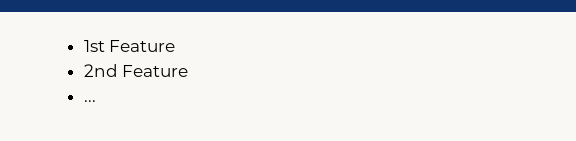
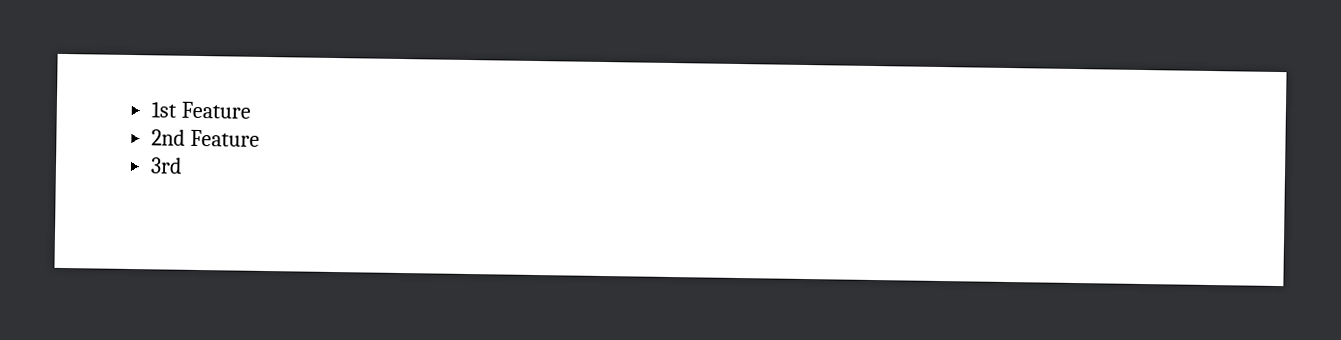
[83,100,96,102] ... -> [150,157,183,174] 3rd

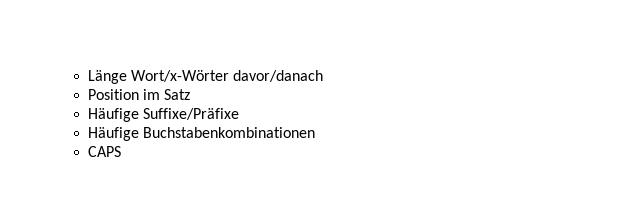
[151,101,252,119] [151,129,261,147] [150,157,183,174] 1st Feature // 2nd Feature // 3rd -> [88,70,324,84] [88,89,191,100] [88,108,240,122] [88,127,316,141] [88,146,122,157] Länge Wort/x-Wörter davor/danach // Position im Satz // Häufige Suffixe/Präfixe // Häufige Buchstabenkombinationen // CAPS

